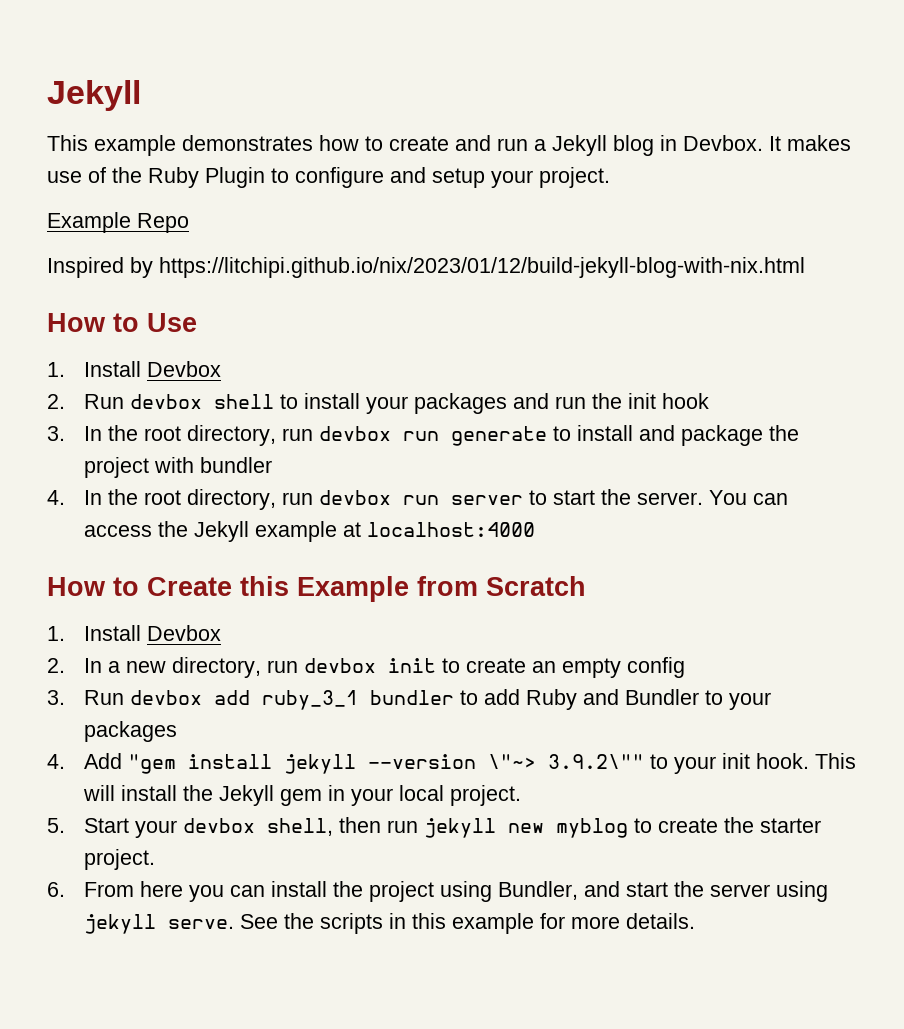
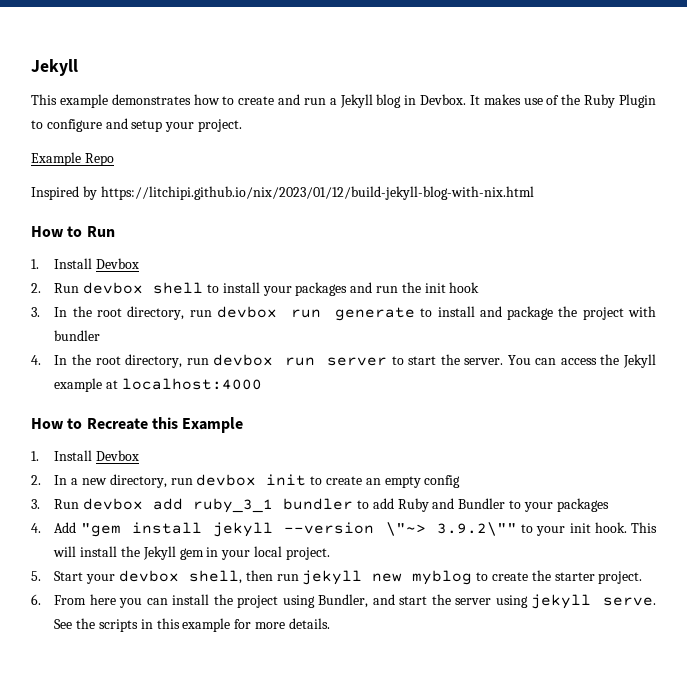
[147,313,197,332] Use -> [86,226,115,237] Run
[147,577,232,596] Create -> [86,418,148,430] Recreate
[417,576,586,596] from Scratch -> (244, 425) none

